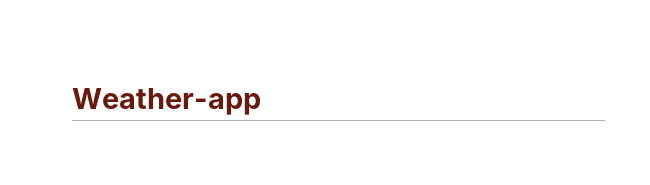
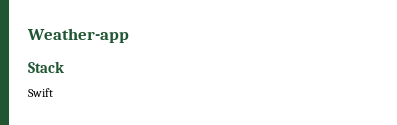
(261, 101) none -> [28,61,64,73] [28,88,53,97] // Stack // Swift

